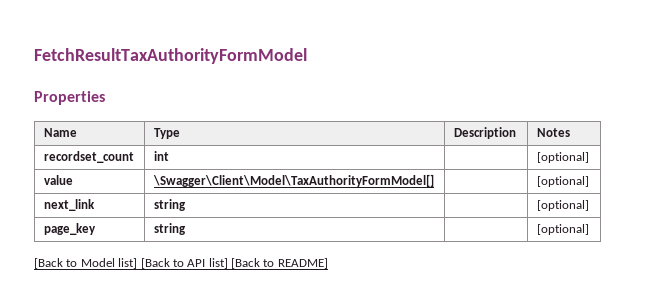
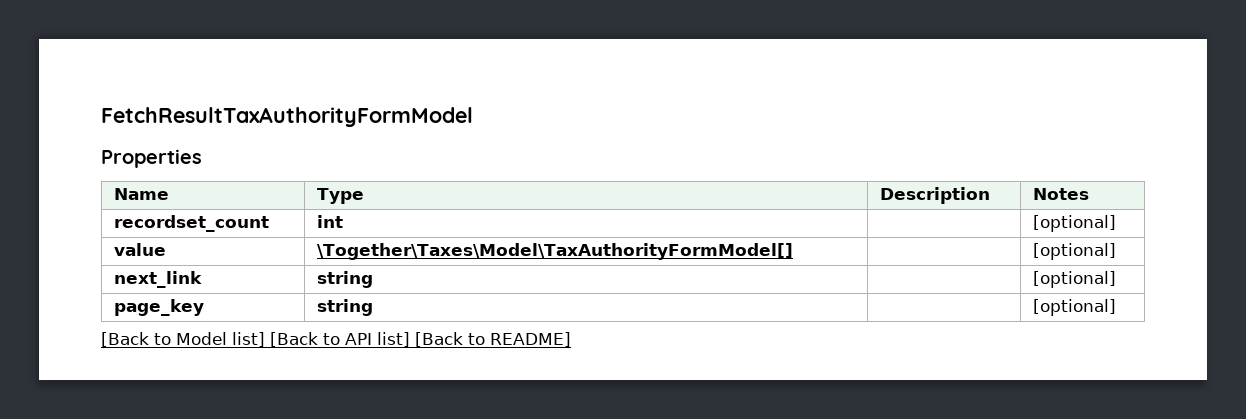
[152,174,434,187] \Swagger\Client\Model\TaxAuthorityFormModel[] -> [316,243,793,260] \Together\Taxes\Model\TaxAuthorityFormModel[]

